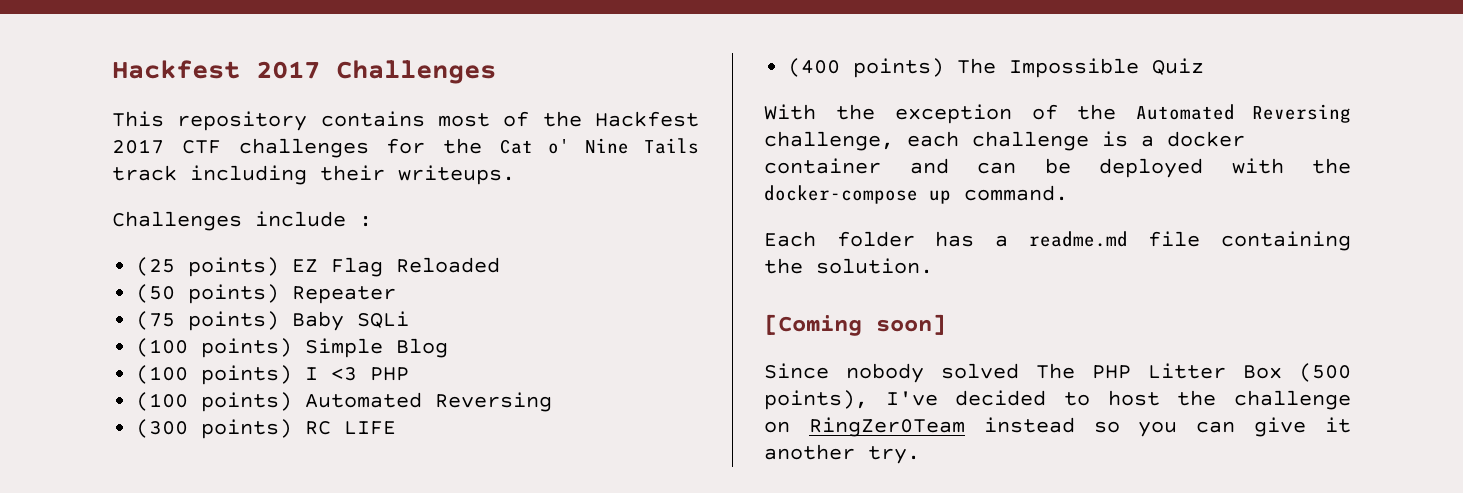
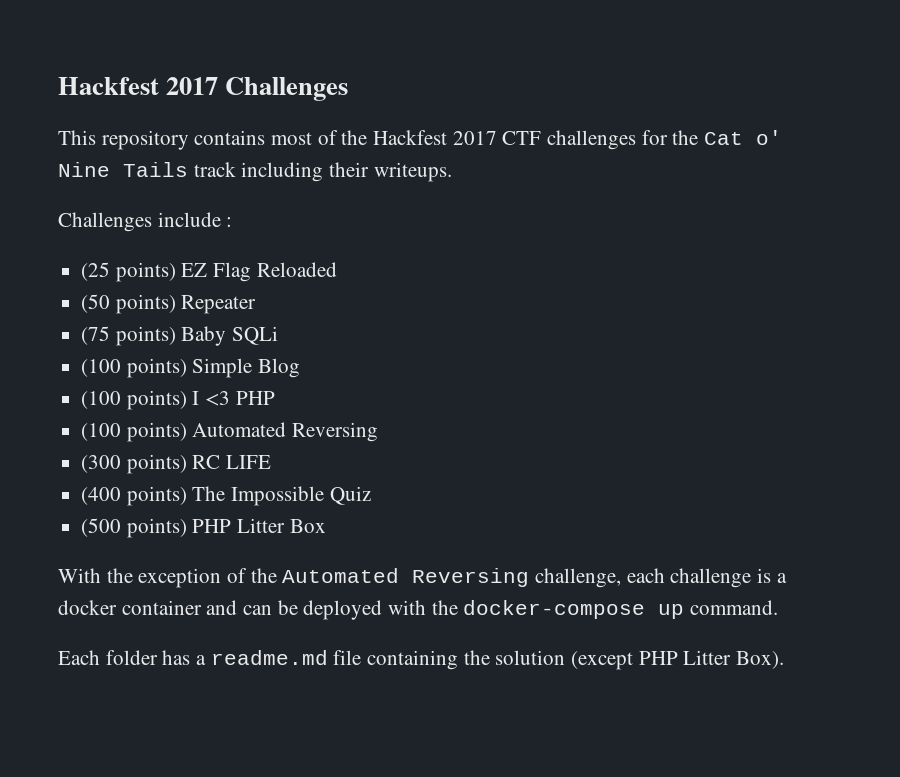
(1205, 66) none -> [81,518,326,538] // (500 points) PHP Litter Box
[816,258,933,274] [764,314,946,336] [764,363,1351,383] [764,390,1351,410] [764,417,1351,437] [764,444,920,464] solution. // [Coming soon] // Since nobody solved The PHP Litter Box (500 points), I've decided to host the challenge on RingZer0Team instead so you can give it another try. -> [495,650,785,670] solution (except PHP Litter Box).

